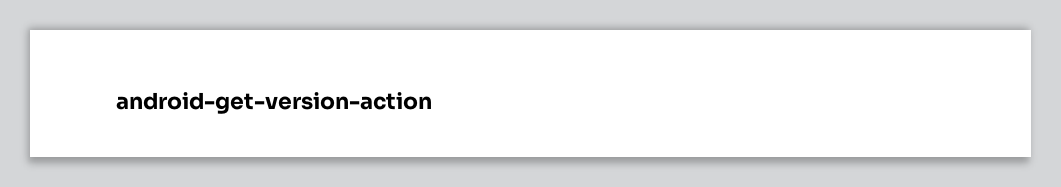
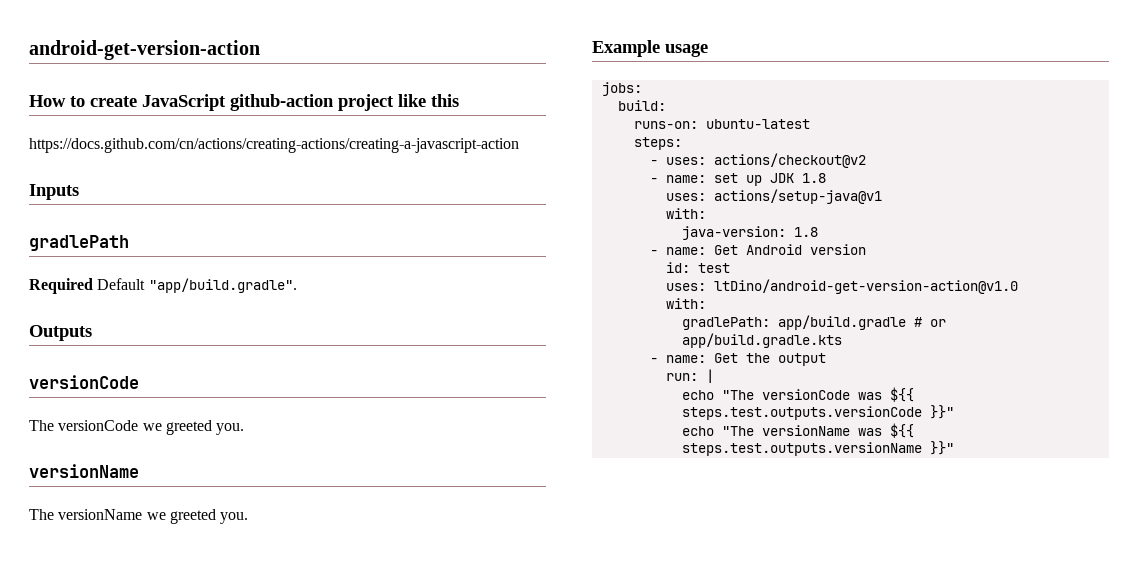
(432, 103) none -> [29,94,459,111] [29,138,519,153] [29,184,79,200] [29,235,129,251] [29,278,297,294] [29,325,92,341] [29,375,139,389] [29,420,245,435] [29,464,139,478] [29,509,249,524] [592,40,708,57] [601,82,642,96] [617,100,666,111] [633,119,810,129] [633,137,682,150] [649,153,866,168] [649,173,826,186] [665,189,882,204] [665,208,706,219] [681,226,818,240] [649,244,866,255] [665,262,730,273] [665,279,1018,294] [665,298,706,309] [681,315,946,330] [681,333,842,348] [649,353,826,366] [665,369,714,383] [681,387,914,402] [681,405,954,420] [681,423,914,438] [681,441,954,456] // How to create JavaScript github-action project like this // https://docs.github.com/cn/actions/creating-actions/creating-a-javascript-action // Inputs // gradlePath // Required Default "app/build.gradle". // Outputs // versionCode // The versionCode we greeted you. // versionName // The versionName we greeted you. // Example usage // jobs: // build: // runs-on: ubuntu-latest // steps: // - uses: actions/checkout@v2 // - name: set up JDK 1.8 // uses: actions/setup-java@v1 // with: // java-version: 1.8 // - name: Get Android version // id: test // uses: ltDino/android-get-version-action@v1.0 // with: // gradlePath: app/build.gradle # or app/build.gradle.kts // - name: Get the output // run: | // echo "The versionCode was ${{ steps.test.outputs.versionCode }}" // echo "The versionName was ${{ steps.test.outputs.versionName }}"

